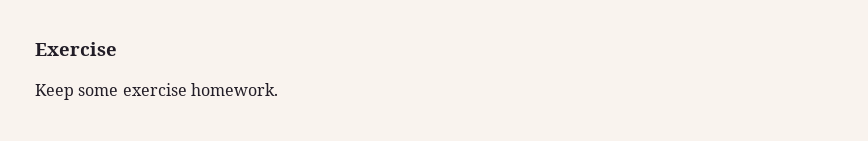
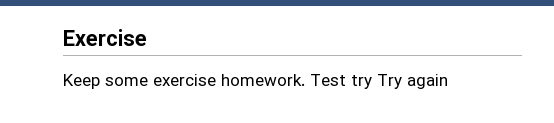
(278, 89) none -> [310,74,448,89] Test try Try again

